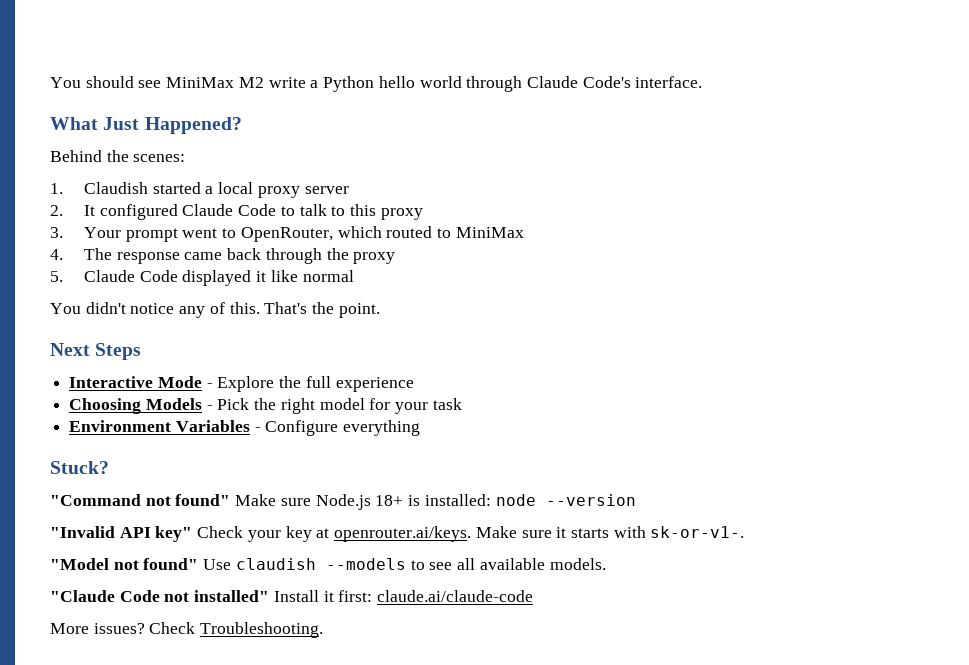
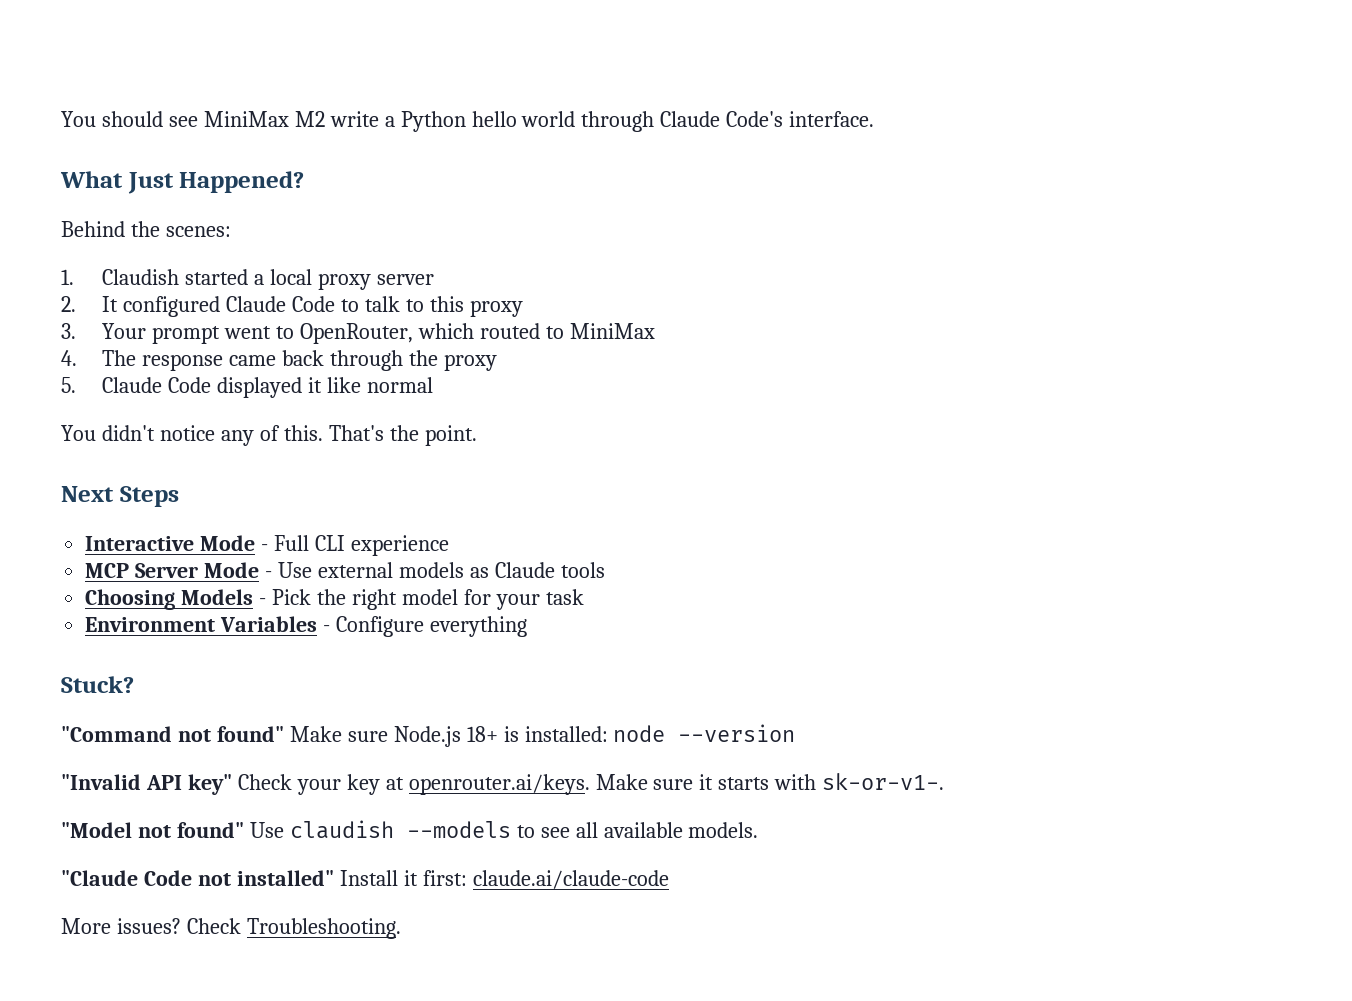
[217,376,414,392] Explore the full experience -> [274,535,449,556] [85,562,605,578] Full CLI experience // MCP Server Mode - Use external models as Claude tools

